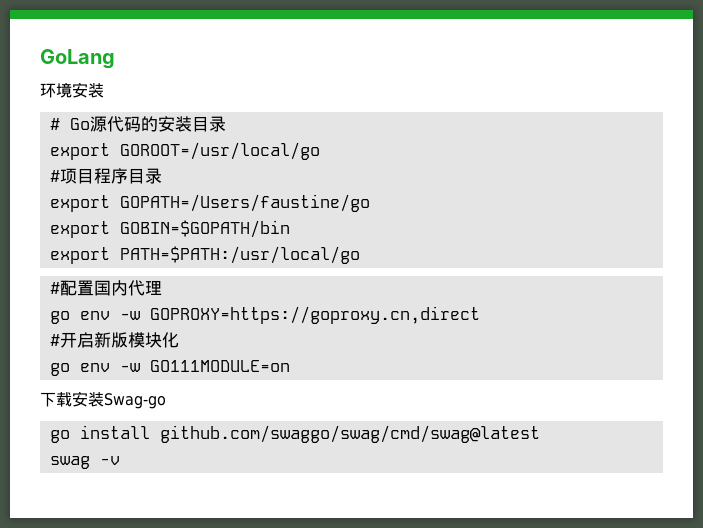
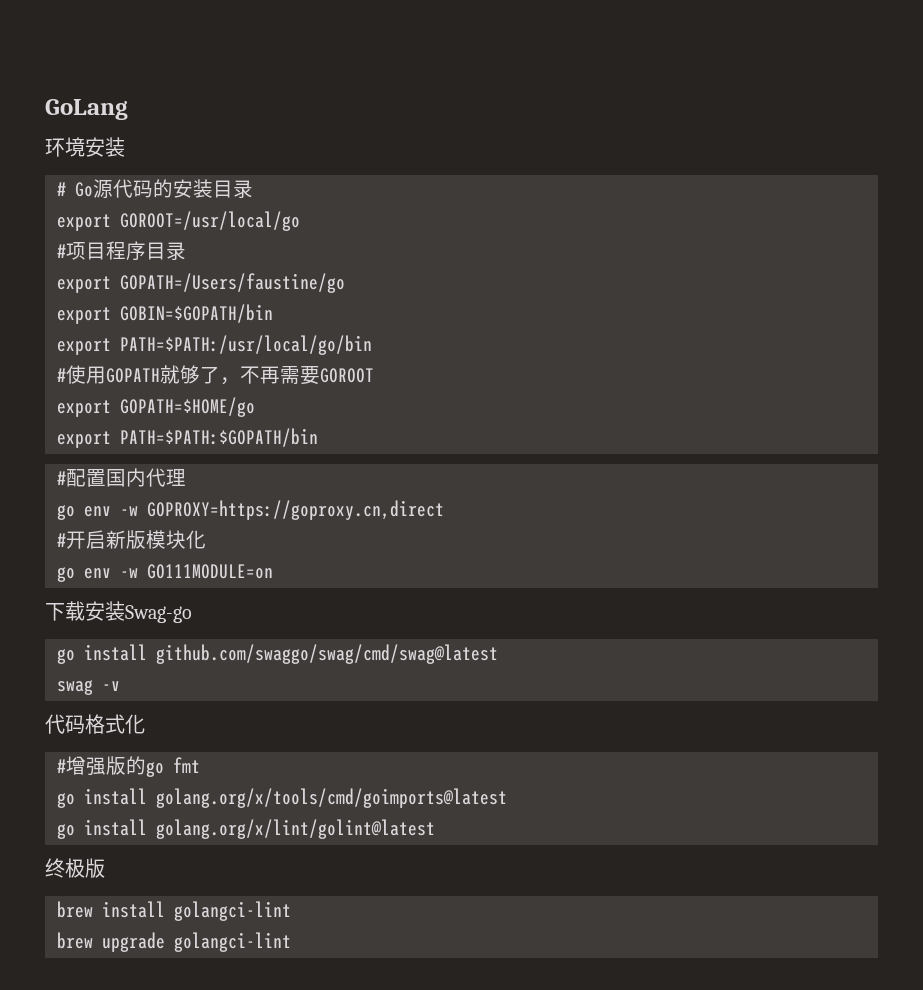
[119,246,360,264] PATH=$PATH:/usr/local/go -> [120,335,372,355] [57,365,374,385] [57,397,255,417] [57,428,318,448] PATH=$PATH:/usr/local/go/bin // #使用GOPATH就够了，不再需要GOROOT // export GOPATH=$HOME/go // export PATH=$PATH:$GOPATH/bin
(120, 460) none -> [45,714,145,734] [57,756,200,777] [57,788,507,808] [57,819,435,839] [45,858,105,878] [57,901,291,921] [57,932,291,952] // 代码格式化 // #增强版的go fmt // go install golang.org/x/tools/cmd/goimports@latest // go install golang.org/x/lint/golint@latest // 终极版 // brew install golangci-lint // brew upgrade golangci-lint

